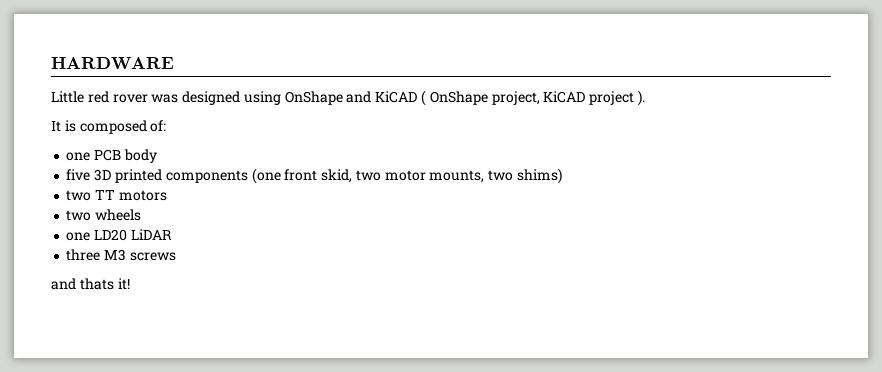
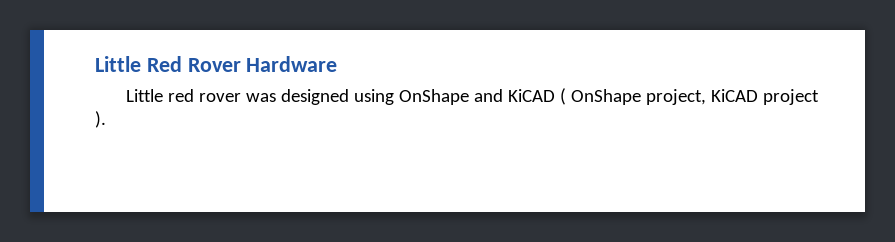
[51,57,174,70] HARDWARE -> [95,56,338,72] Little Red Rover Hardware
[51,120,167,134] [66,149,157,163] [66,168,562,184] [66,190,167,201] [66,209,142,221] [66,229,172,241] [66,249,176,261] [51,278,130,290] // It is composed of: // one PCB body // five 3D printed components (one front skid, two motor mounts, two shims) // two TT motors // two wheels // one LD20 LiDAR // three M3 screws // and thats it! -> (106, 119) none

